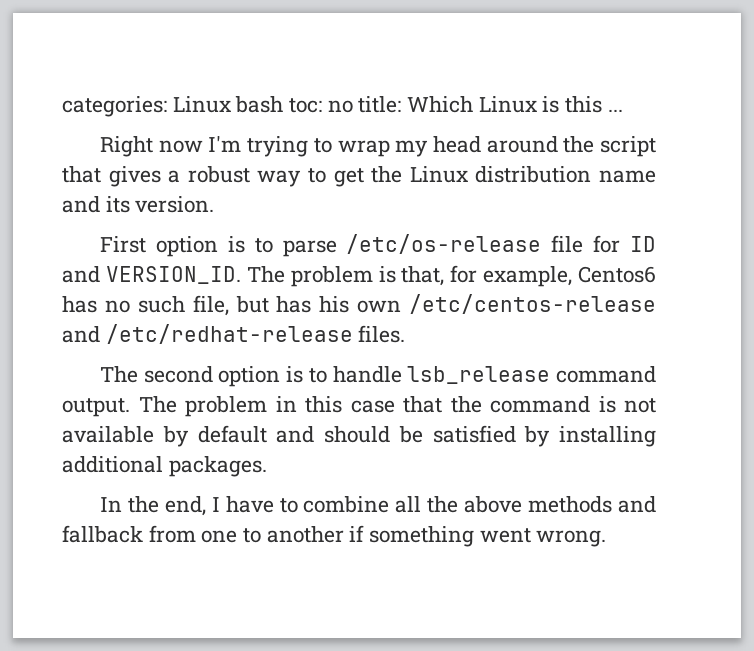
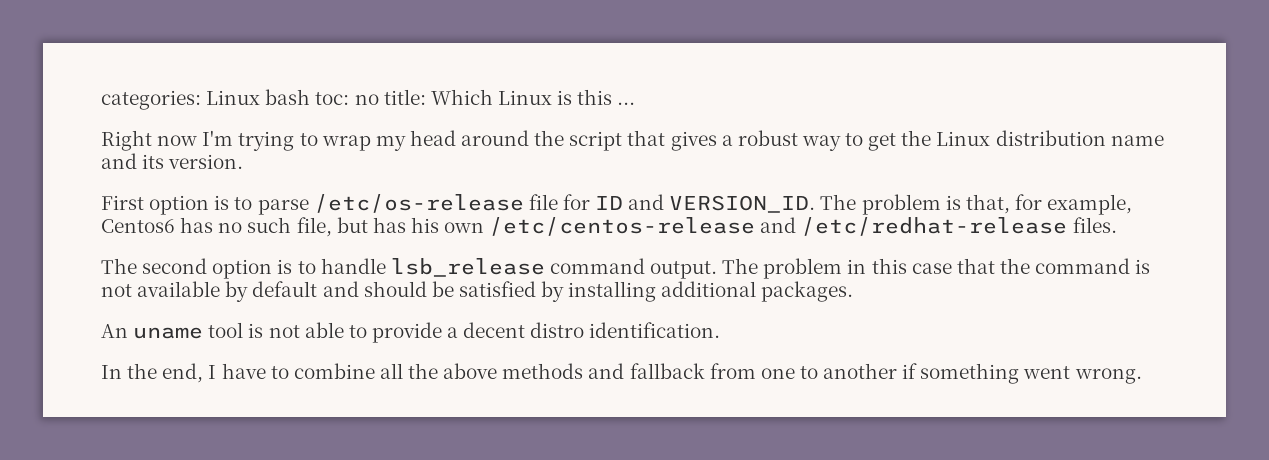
(267, 466) none -> [101,322,721,343] // An uname tool is not able to provide a decent distro identification.

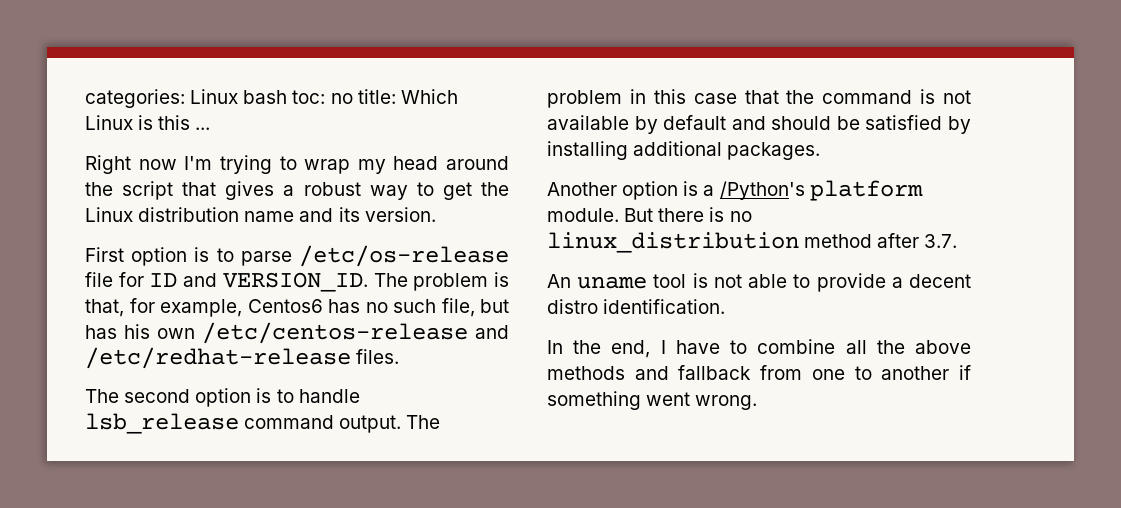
(854, 291) none -> [547,180,923,201] [547,207,752,222] [547,232,958,253] // Another option is a /Python's platform module. But there is no linux_distribution method after 3.7.

